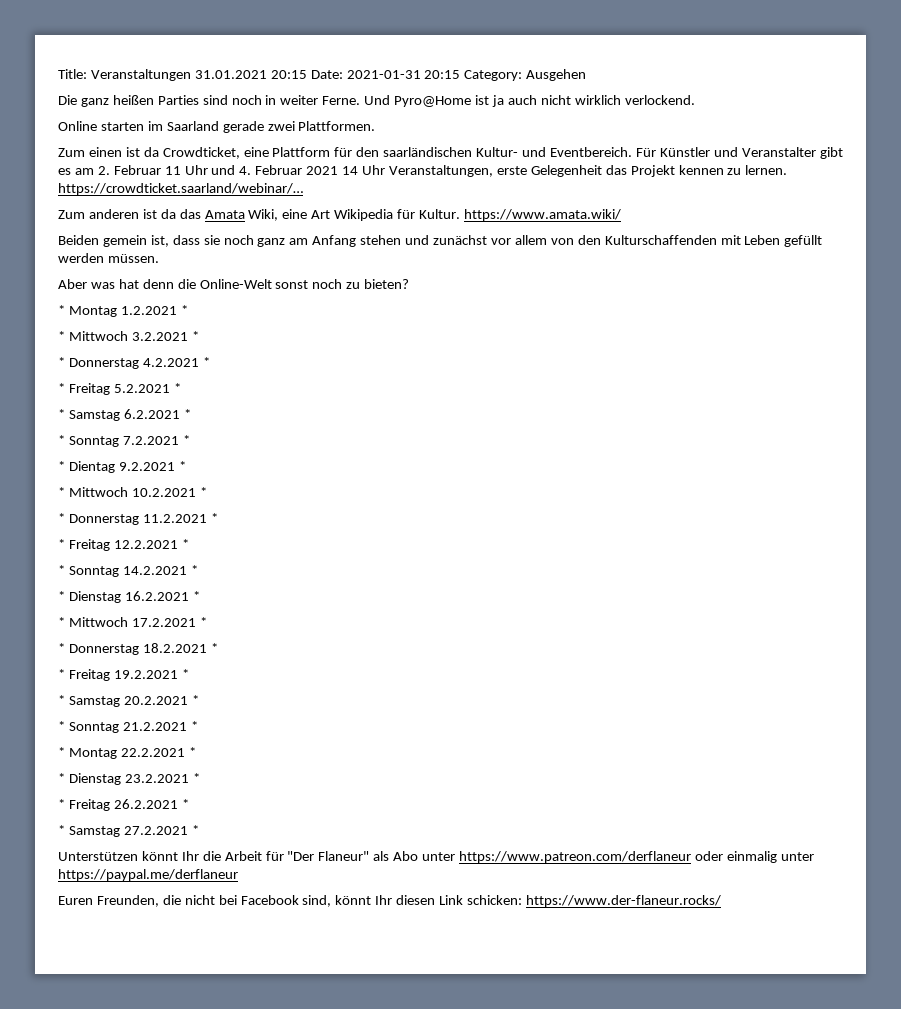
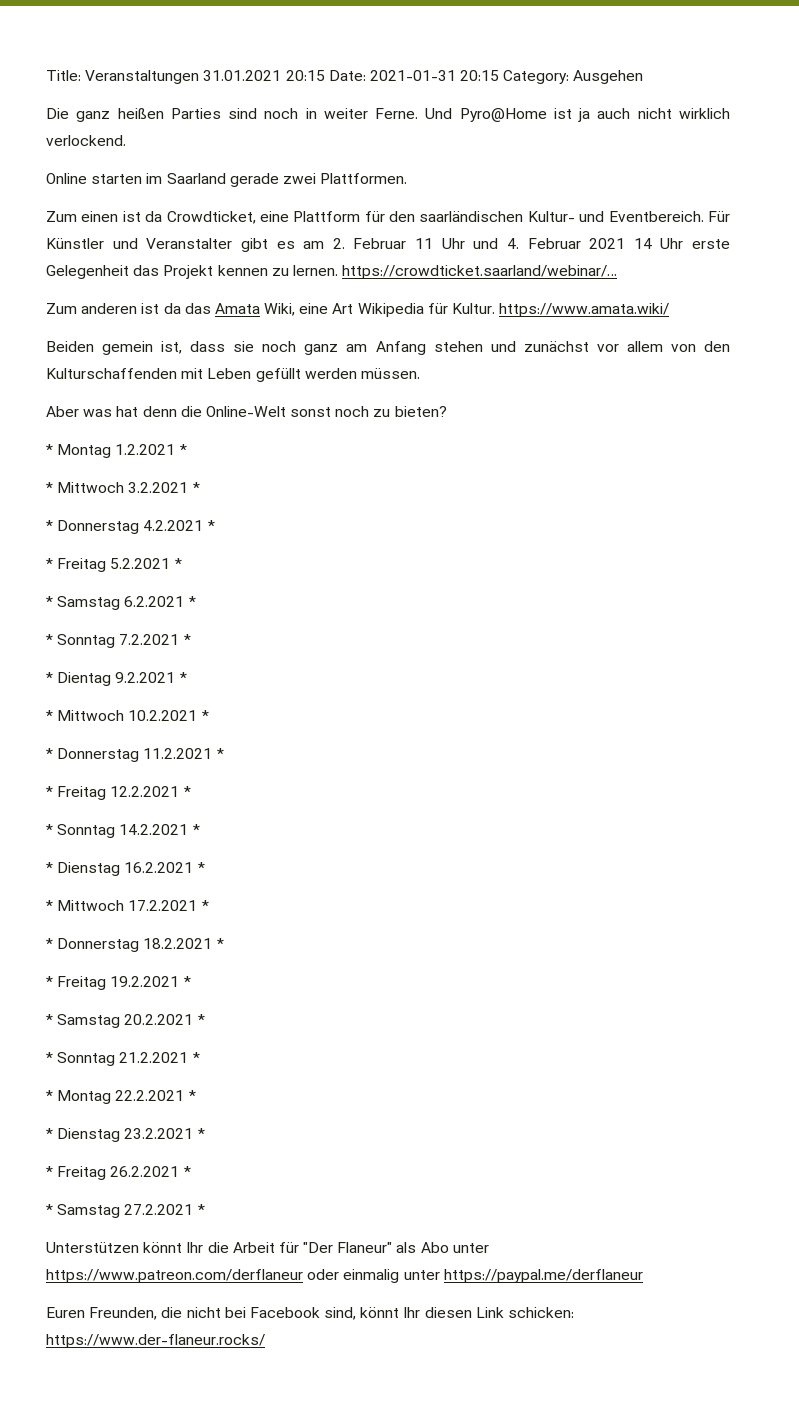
[388,165,493,177] Veranstaltungen, -> (684, 243) none

